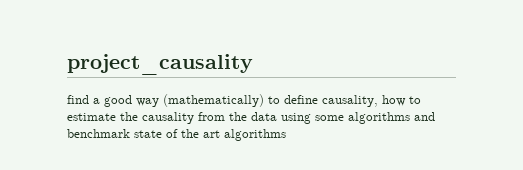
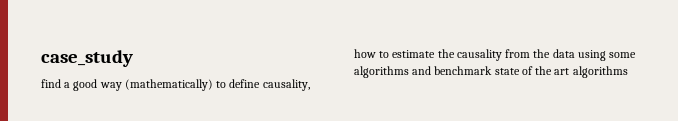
[67,54,253,75] project_causality -> [41,50,133,67] case_study

